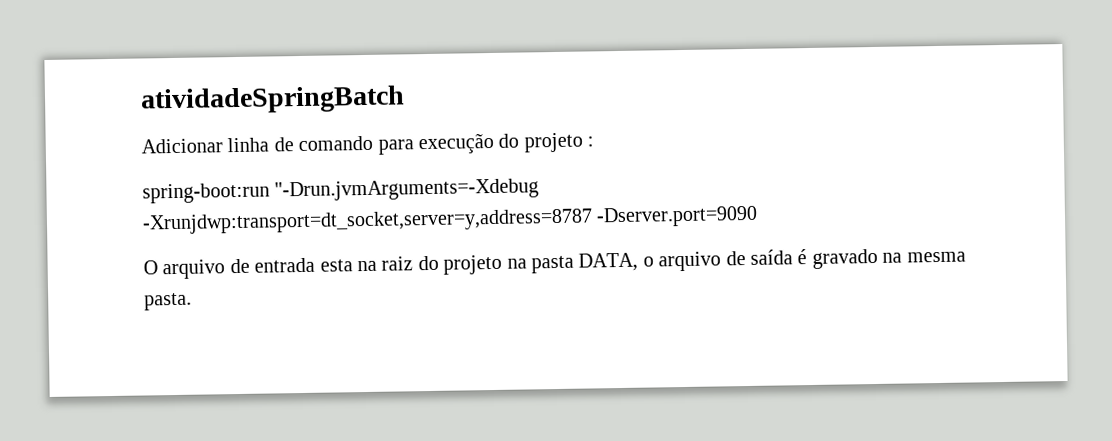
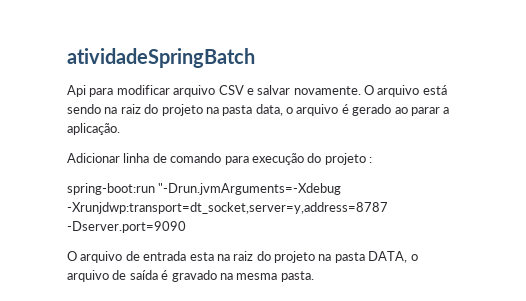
(405, 100) none -> [67,85,447,97] [67,104,450,116] [67,123,120,135] // Api para modificar arquivo CSV e salvar novamente. O arquivo está sendo na raiz do projeto na pasta data, o arquivo é gerado ao parar a aplicação.

